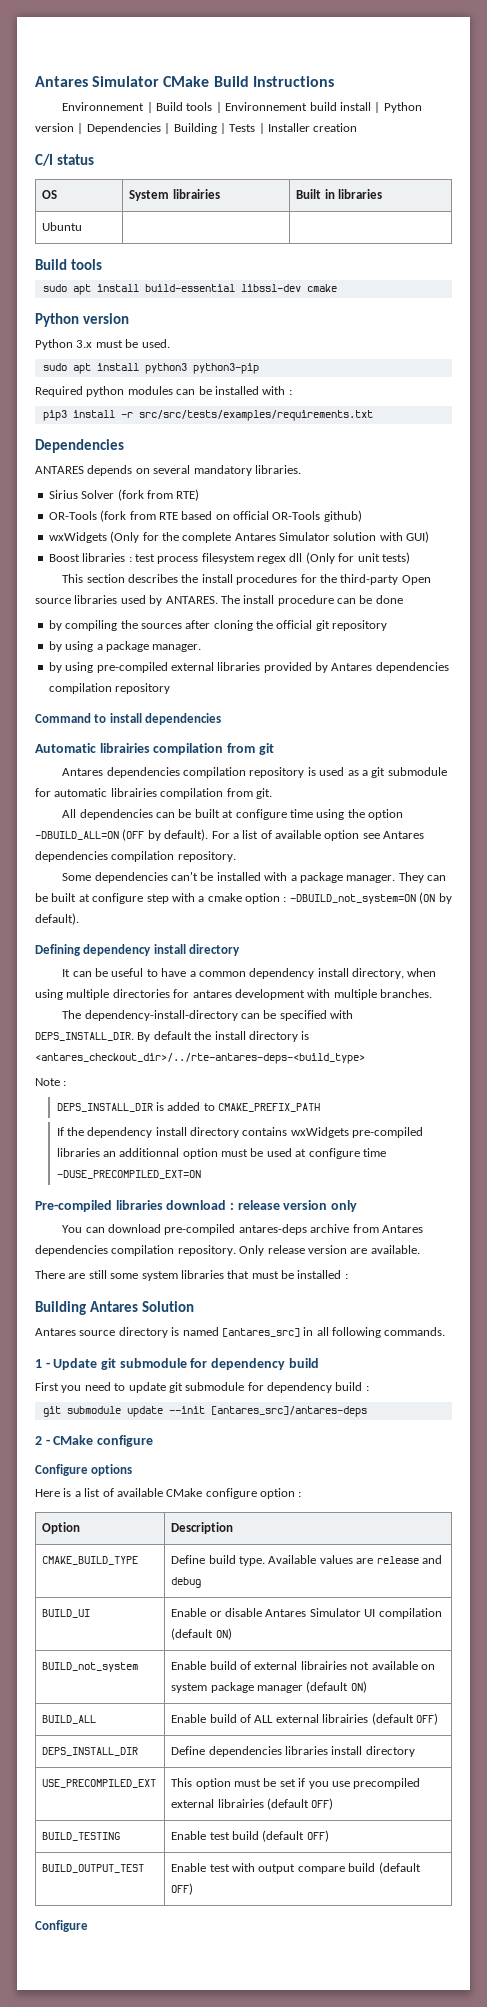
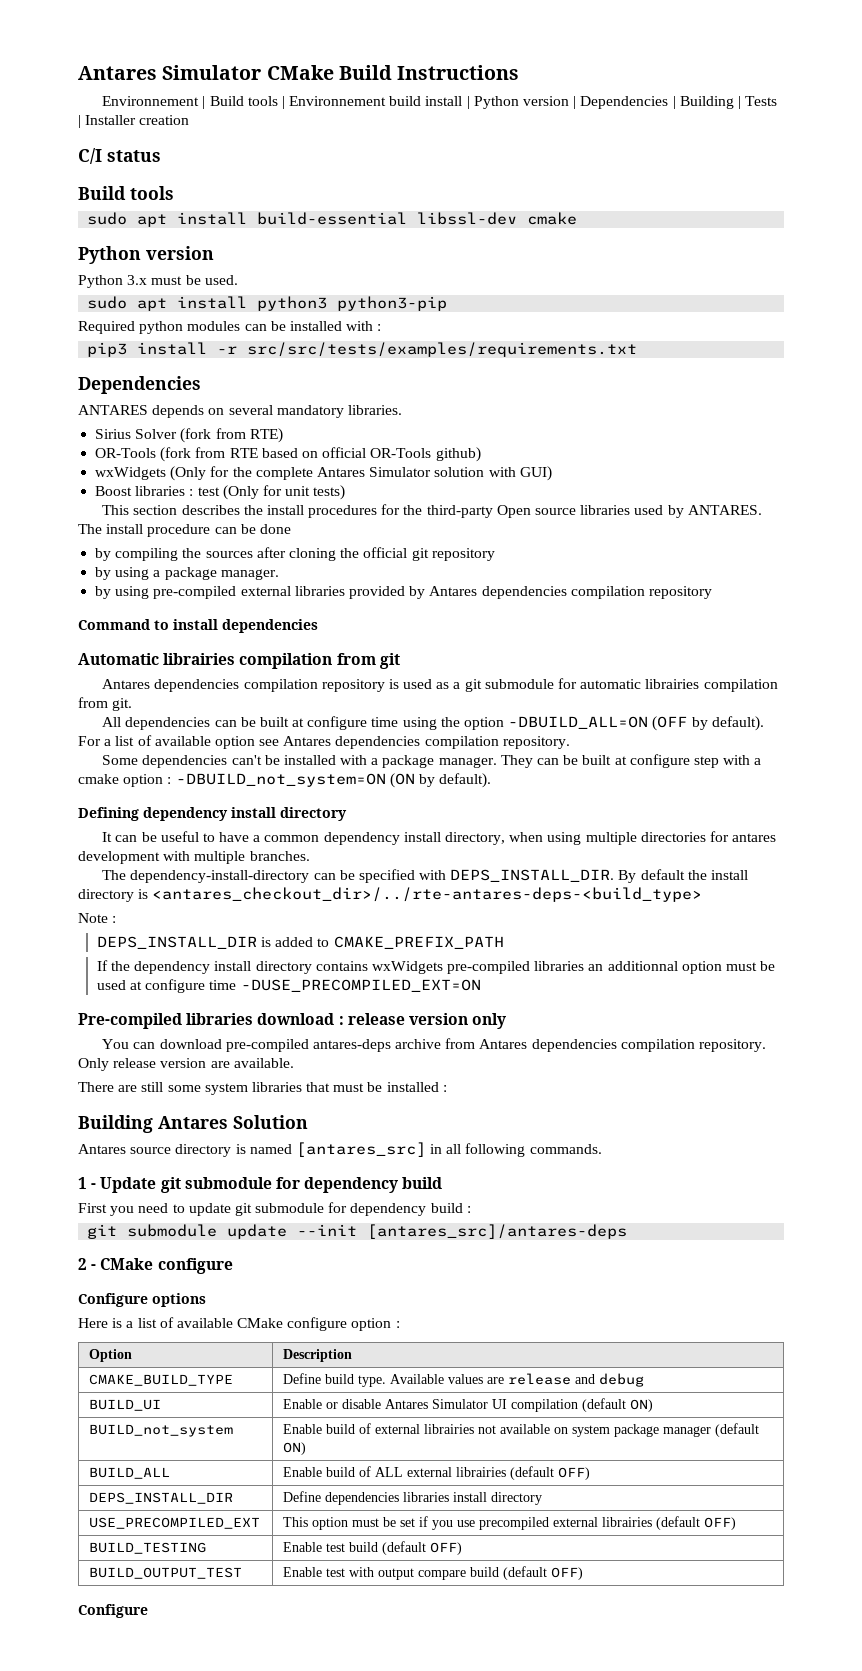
[42,190,58,199] [129,189,220,201] [296,189,383,199] [42,222,83,231] // OS | System librairies | Built in libraries // Ubuntu | | -> (161, 156) none
[157,553,303,564] process filesystem regex dll -> (220, 491) none

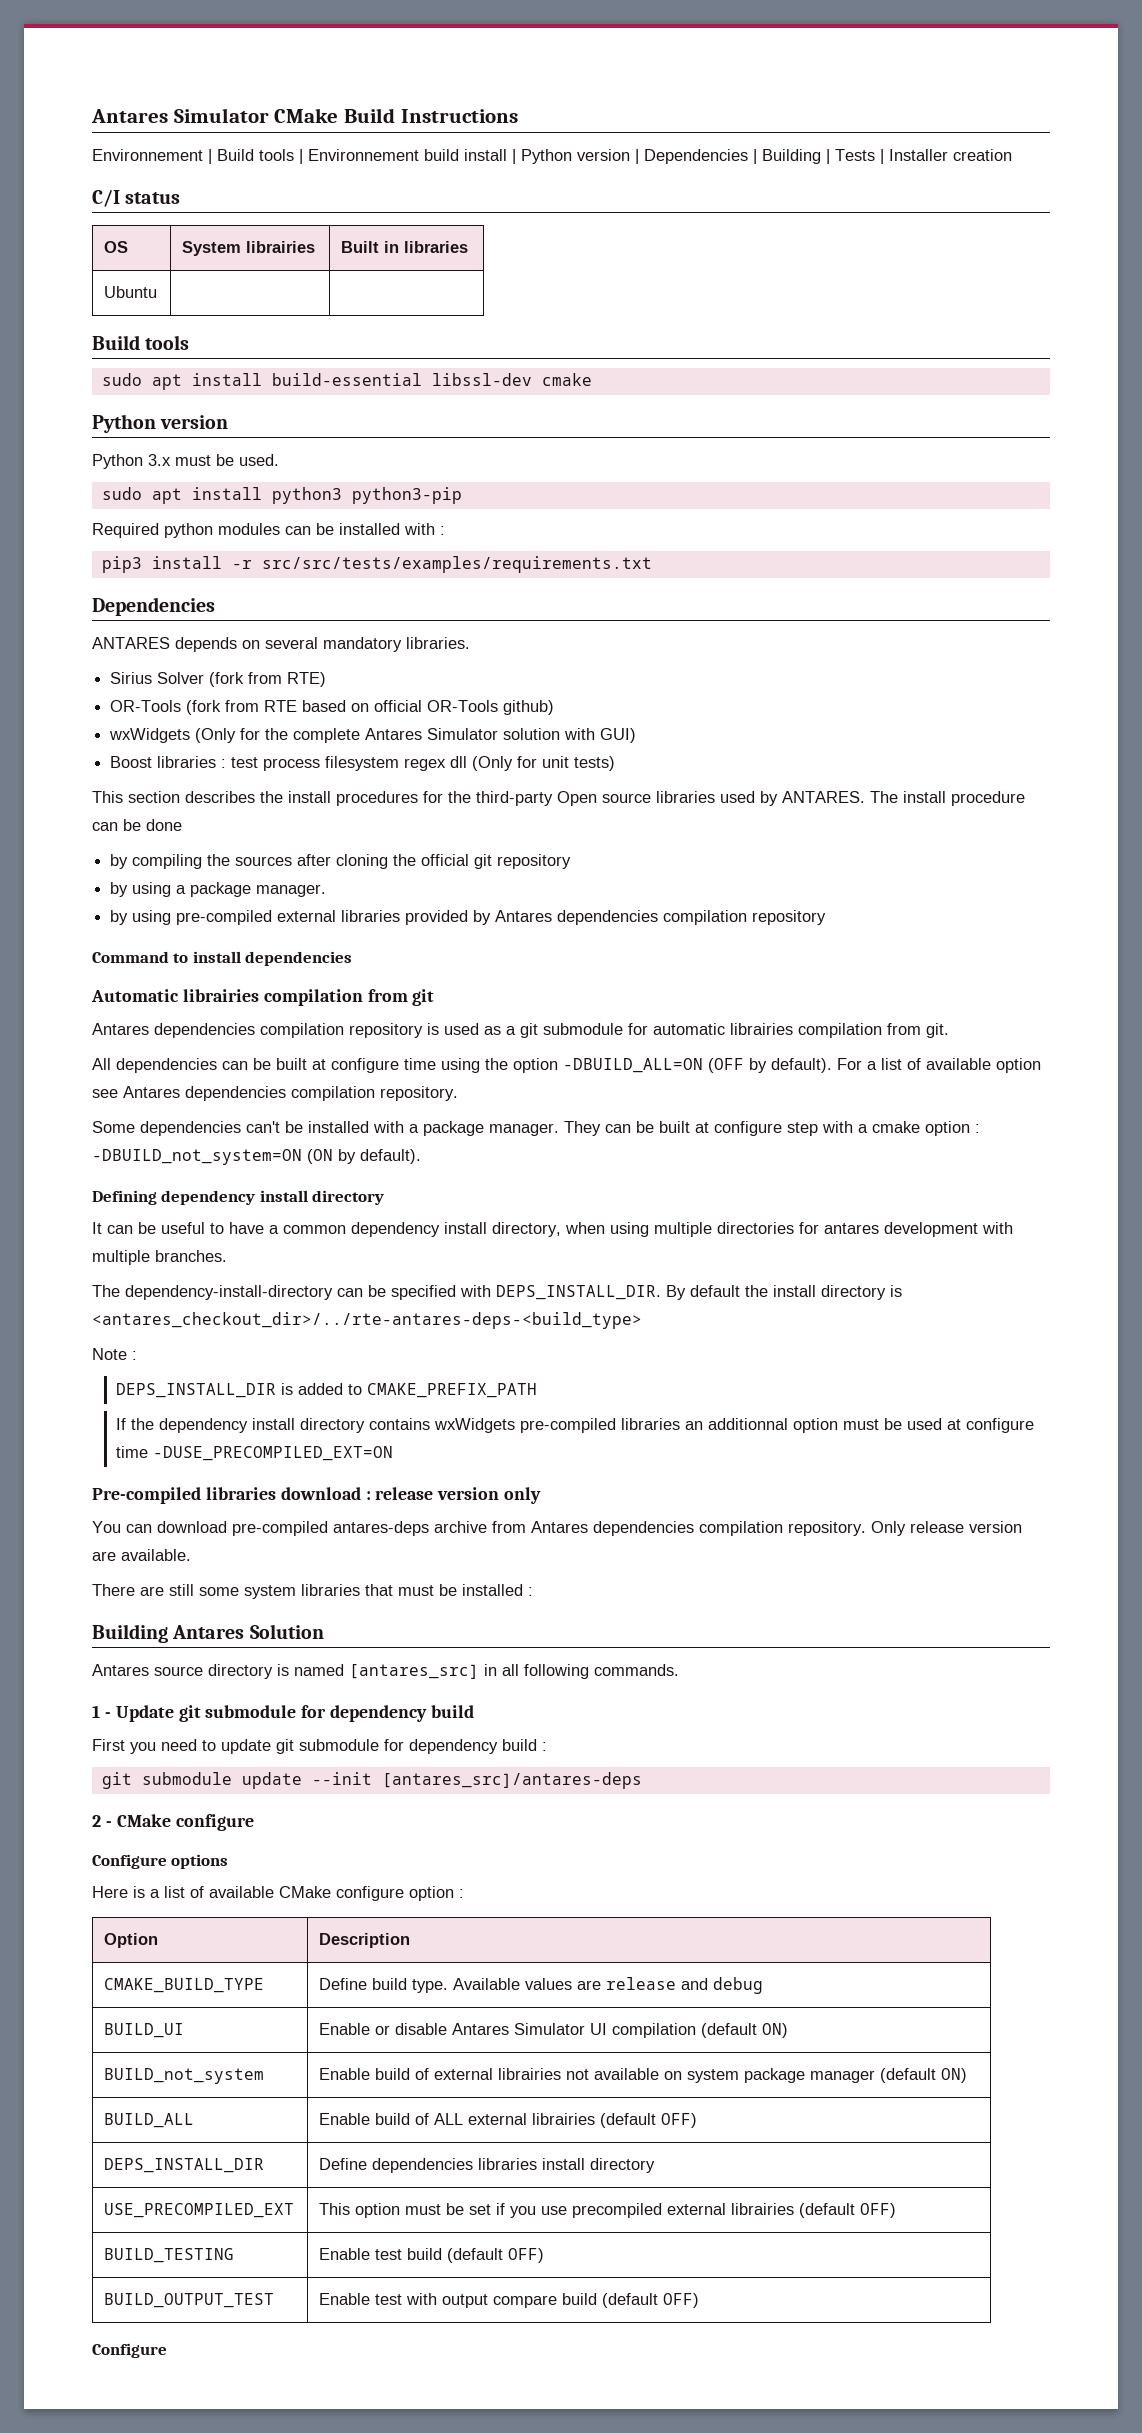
(161, 156) none -> [104,241,129,253] [182,241,316,256] [341,241,469,253] [104,286,158,298] // OS | System librairies | Built in libraries // Ubuntu | |
(220, 491) none -> [263,756,468,771] process filesystem regex dll

